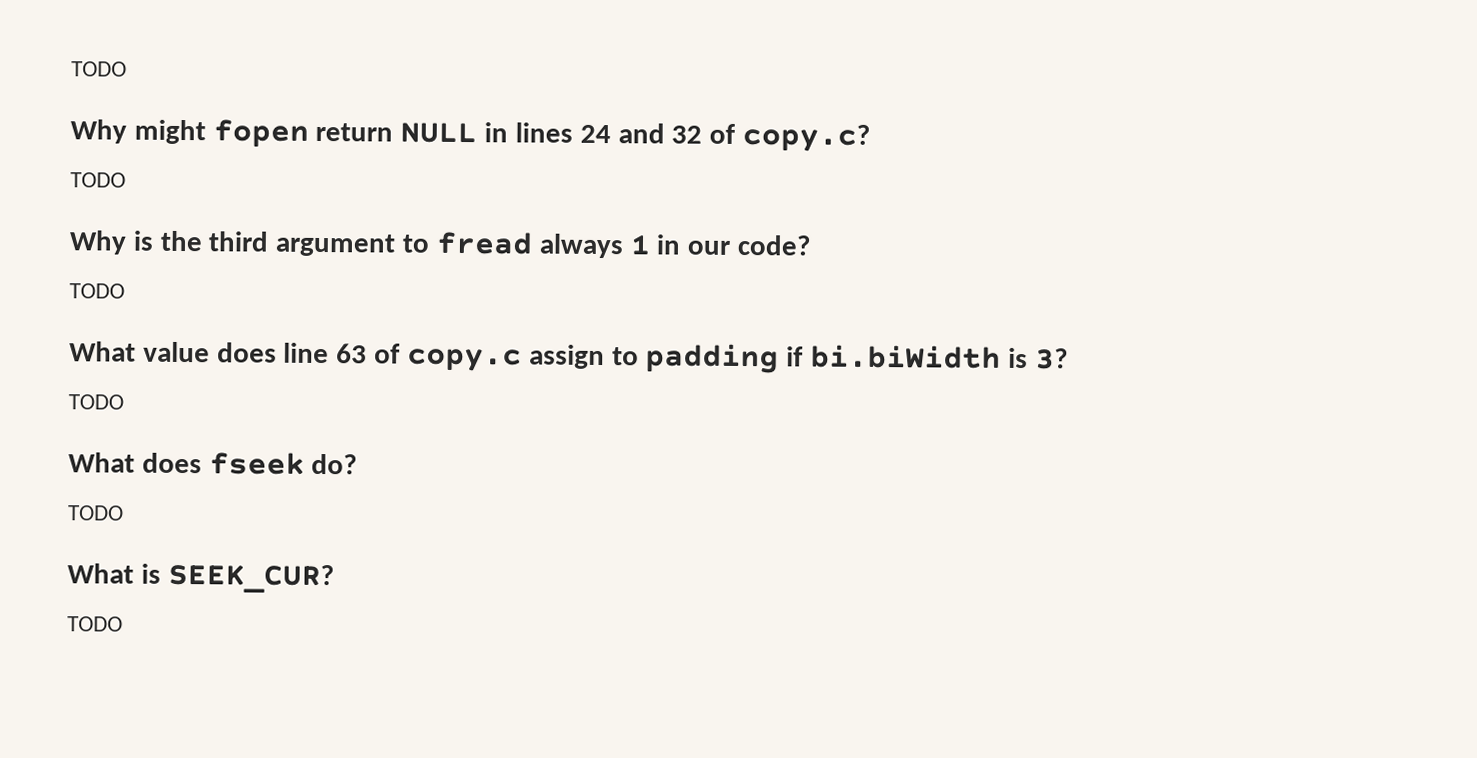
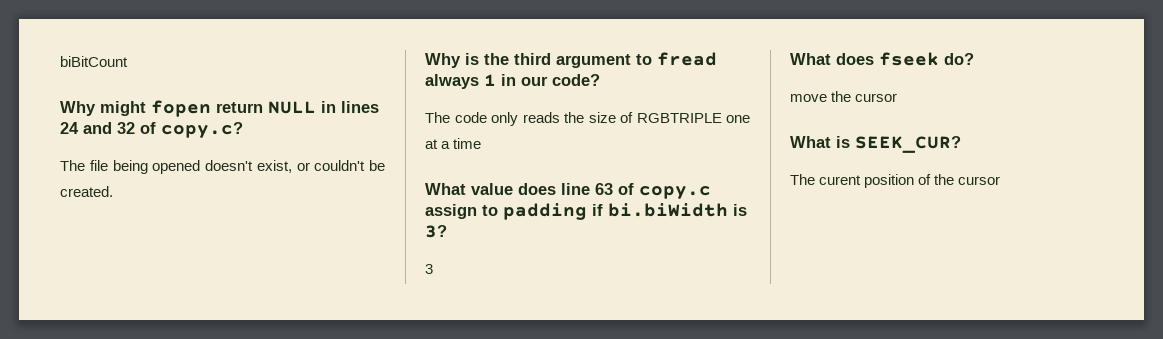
[71,61,127,77] TODO -> [60,56,128,67] biBitCount
[70,172,126,188] TODO -> [60,160,385,174] [60,186,113,197] The file being opened doesn't exist, or couldn't be created.
[69,283,125,299] TODO -> [425,112,750,126] [425,138,482,149] The code only reads the size of RGBTRIPLE one at a time
[68,394,124,410] TODO -> [425,264,433,274] 3
[67,505,124,521] TODO -> [790,91,898,102] move the cursor
[67,616,123,632] TODO -> [790,174,1001,188] The curent position of the cursor

